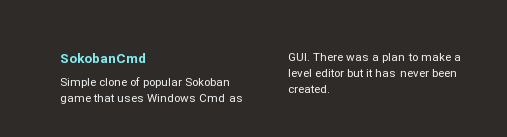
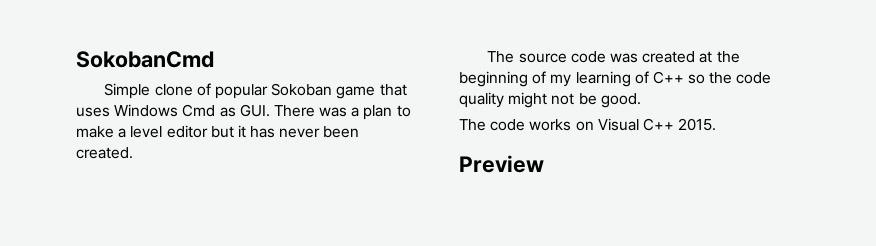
(330, 89) none -> [487,51,740,63] [459,71,772,87] [459,92,641,108] [459,118,717,131] [459,155,544,173] // The source code was created at the beginning of my learning of C++ so the code quality might not be good. // The code works on Visual C++ 2015. // Preview

